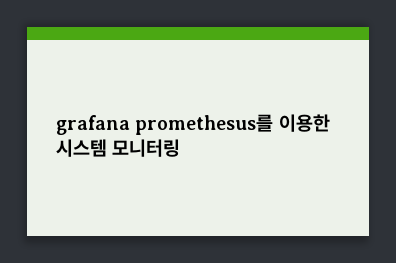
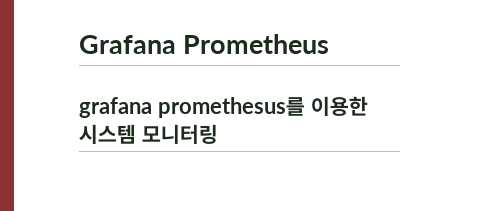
(56, 125) none -> [79,34,330,54] Grafana Prometheus //

